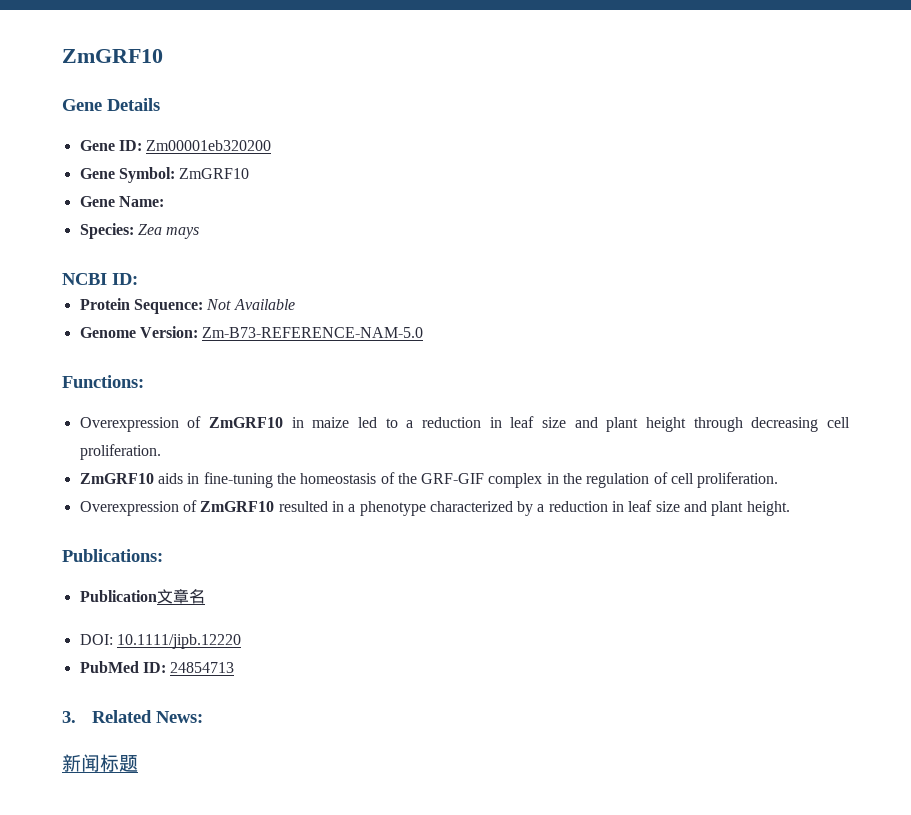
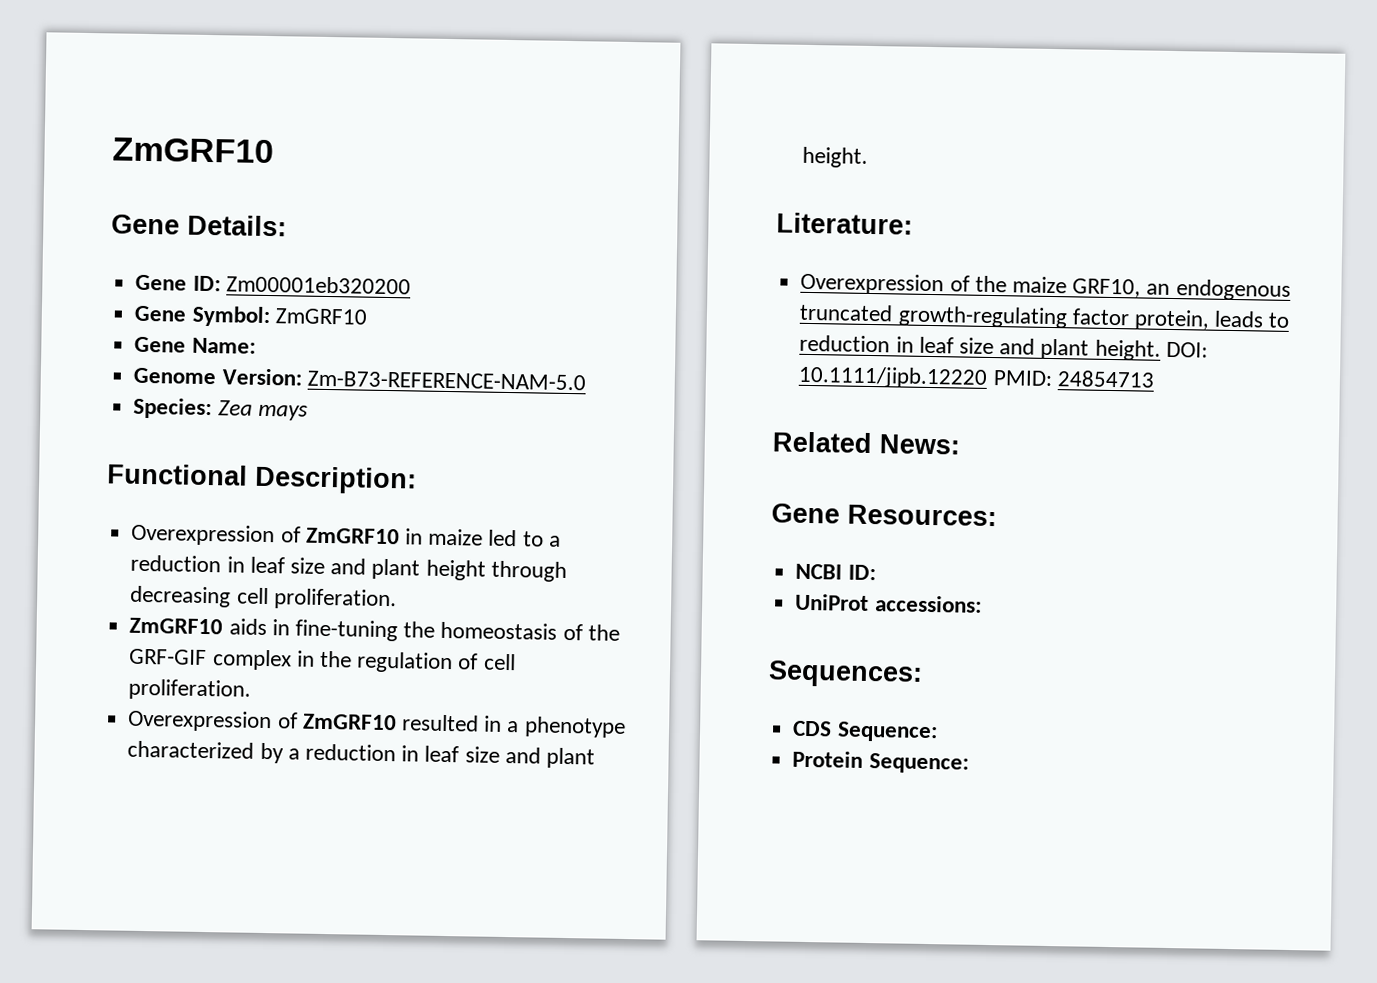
[62,49,163,63] [62,98,160,111] ZmGRF10 // Gene Details -> [112,137,274,164] [111,214,287,237] ZmGRF10 // Gene Details:
(164, 201) none -> [133,367,586,391] // Genome Version: Zm-B73-REFERENCE-NAM-5.0
[62,273,138,285] [79,298,295,314] [79,326,424,338] [62,375,144,388] NCBI ID: // Protein Sequence: Not Available // Genome Version: Zm-B73-REFERENCE-NAM-5.0 // Functions: -> [107,463,417,495] Functional Description:
[62,549,163,562] [79,589,205,604] Publications: // Publication文章名 // -> [776,212,913,235] [800,272,1291,301] [799,303,1291,331] [799,334,1161,361] Literature: // Overexpression of the maize GRF10, an endogenous truncated growth-regulating factor protein, leads to reduction in leaf size and plant height.
[79,661,166,673] // PubMed ID: -> [992,370,1053,387] PMID:
[62,711,76,723] 3. -> (1155, 379) none
[62,754,138,772] 新闻标题 -> [771,503,997,527] [795,563,876,581] [795,593,982,613] [768,660,923,688] [792,720,938,743] [792,750,969,774] Gene Resources: // NCBI ID: // UniProt accessions: // Sequences: // CDS Sequence: // Protein Sequence:

